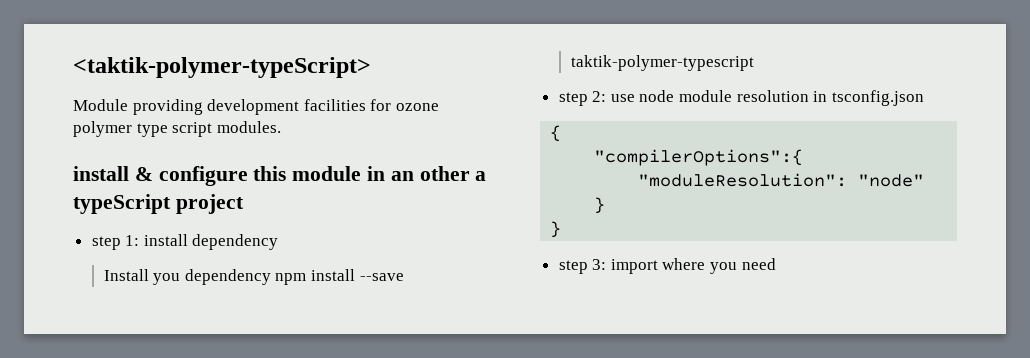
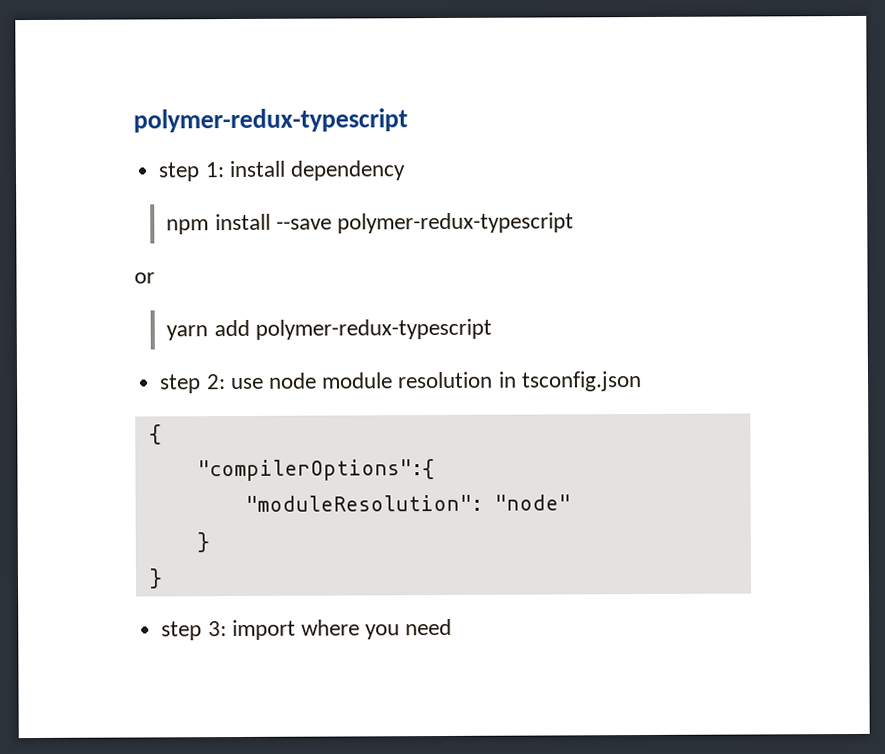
[73,57,371,78] [73,99,439,115] [73,121,281,137] [73,166,487,186] [73,194,244,214] [91,234,279,250] [103,269,404,285] [570,55,754,71] <taktik-polymer-typeScript> // Module providing development facilities for ozone polymer type script modules. // install & configure this module in an other a typeScript project // step 1: install dependency // Install you dependency npm install --save taktik-polymer-typescript -> [133,108,408,133] [158,160,406,182] [166,212,574,235] [134,272,155,284] [166,318,492,341] polymer-redux-typescript // step 1: install dependency // npm install --save polymer-redux-typescript // or // yarn add polymer-redux-typescript

